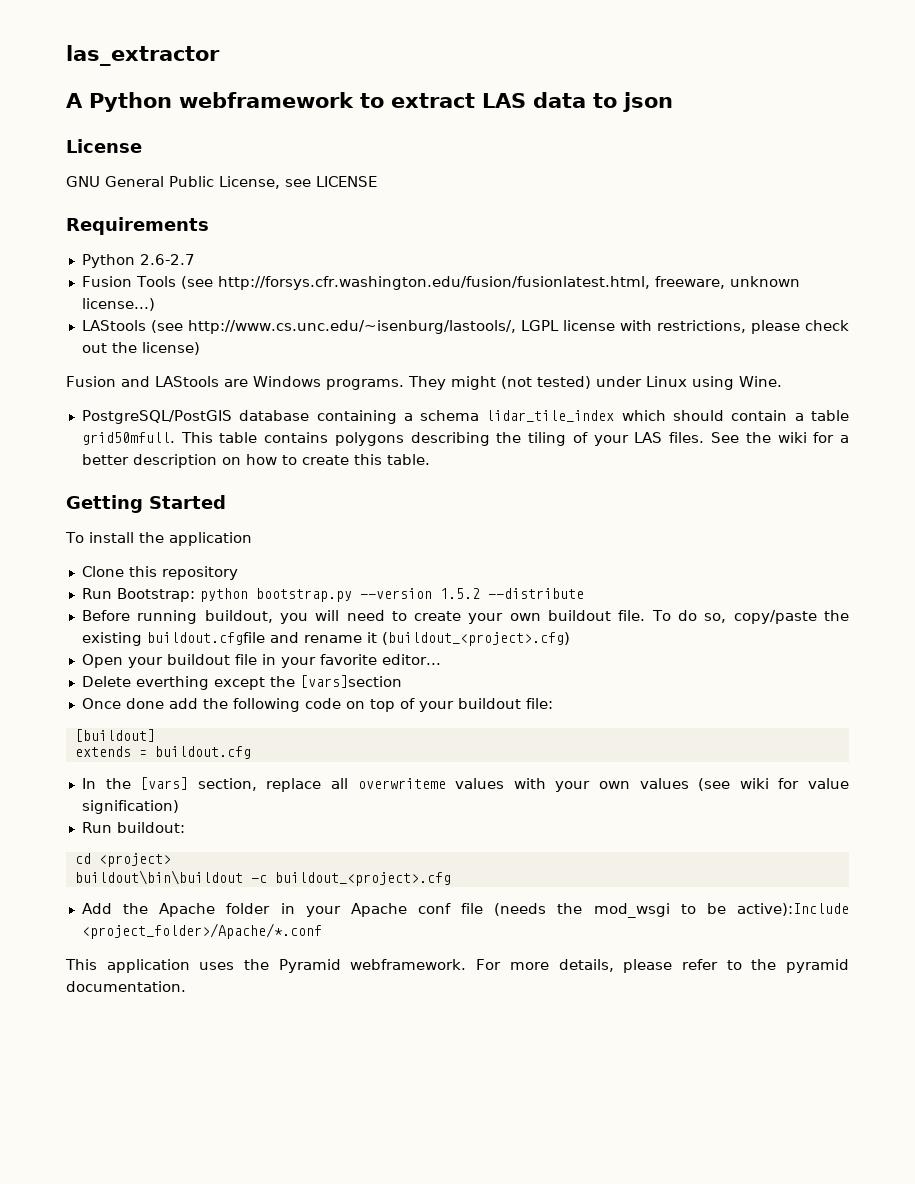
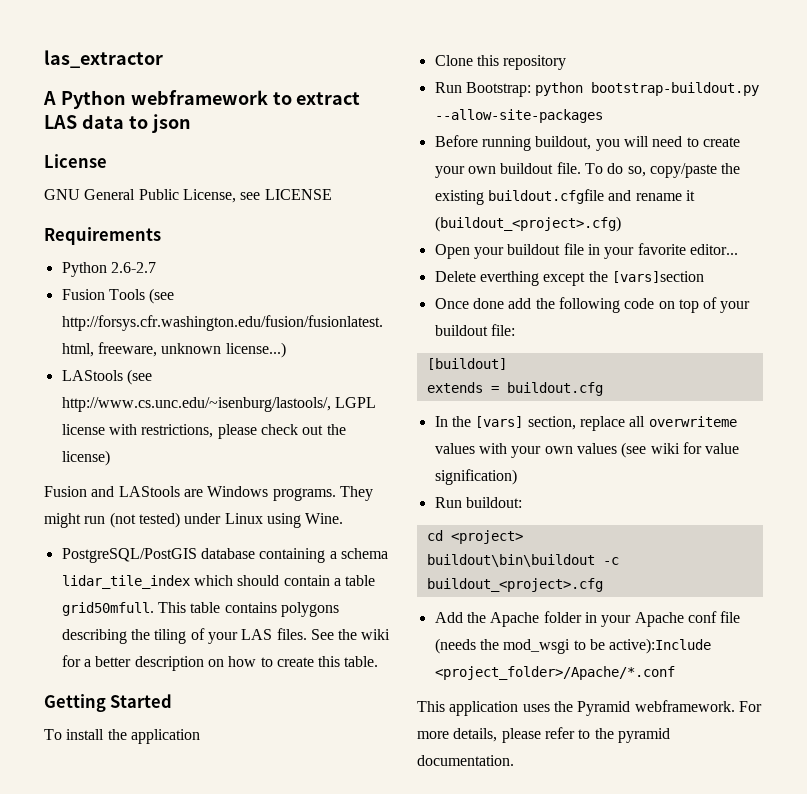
(496, 383) none -> [84,516,106,524] run
[255,588,584,602] bootstrap.py --version 1.5.2 --distribute -> [591,82,760,96] [434,109,603,123] bootstrap-buildout.py --allow-site-packages

